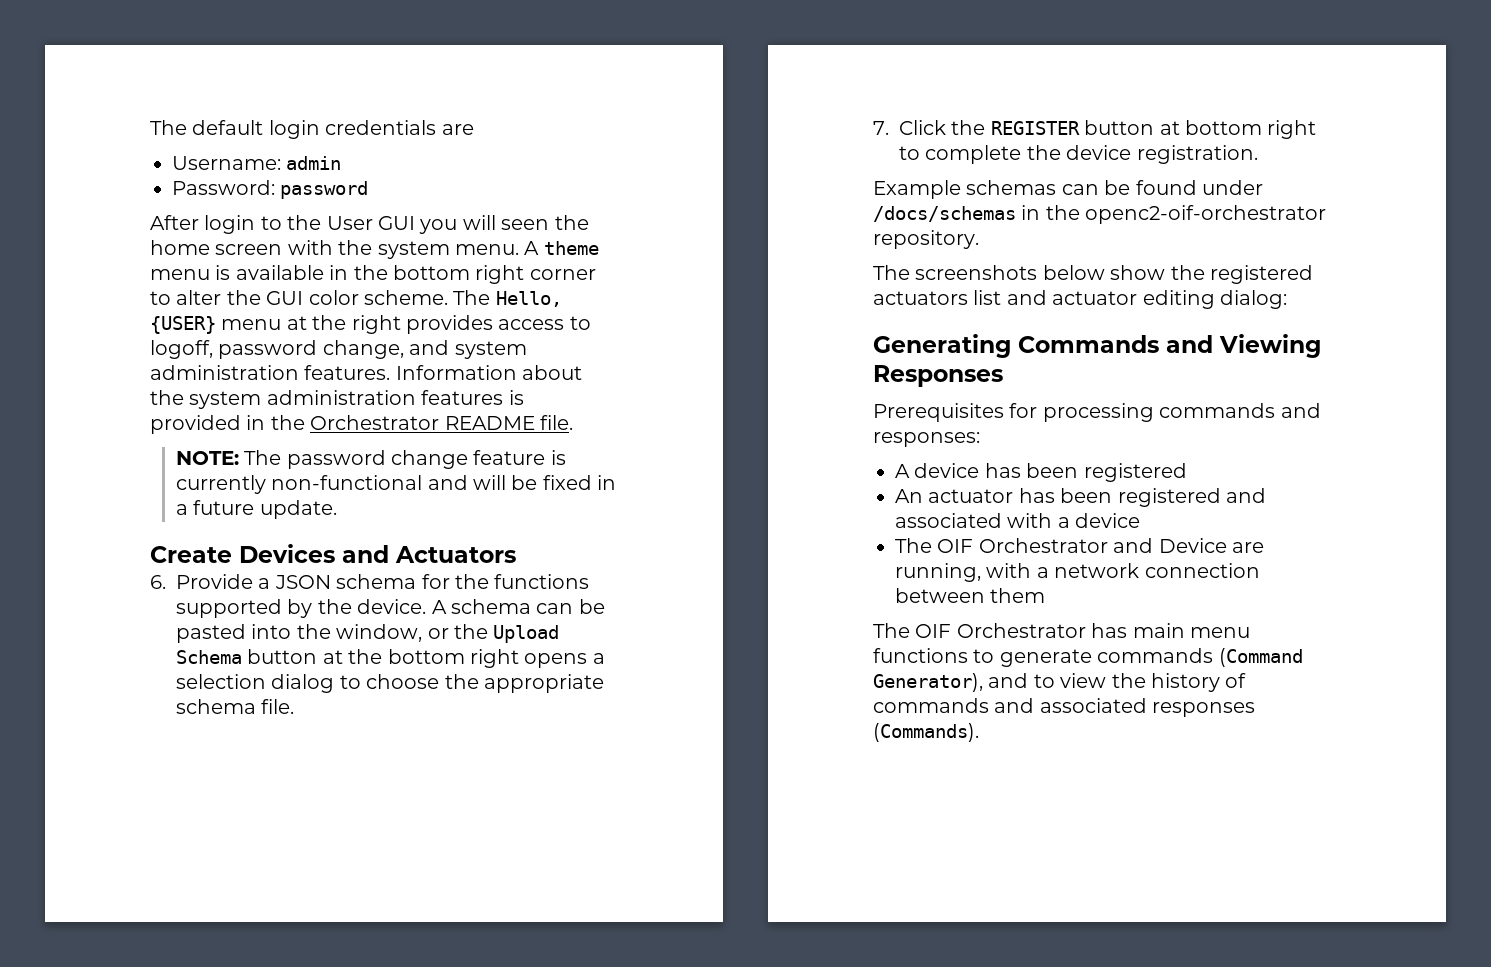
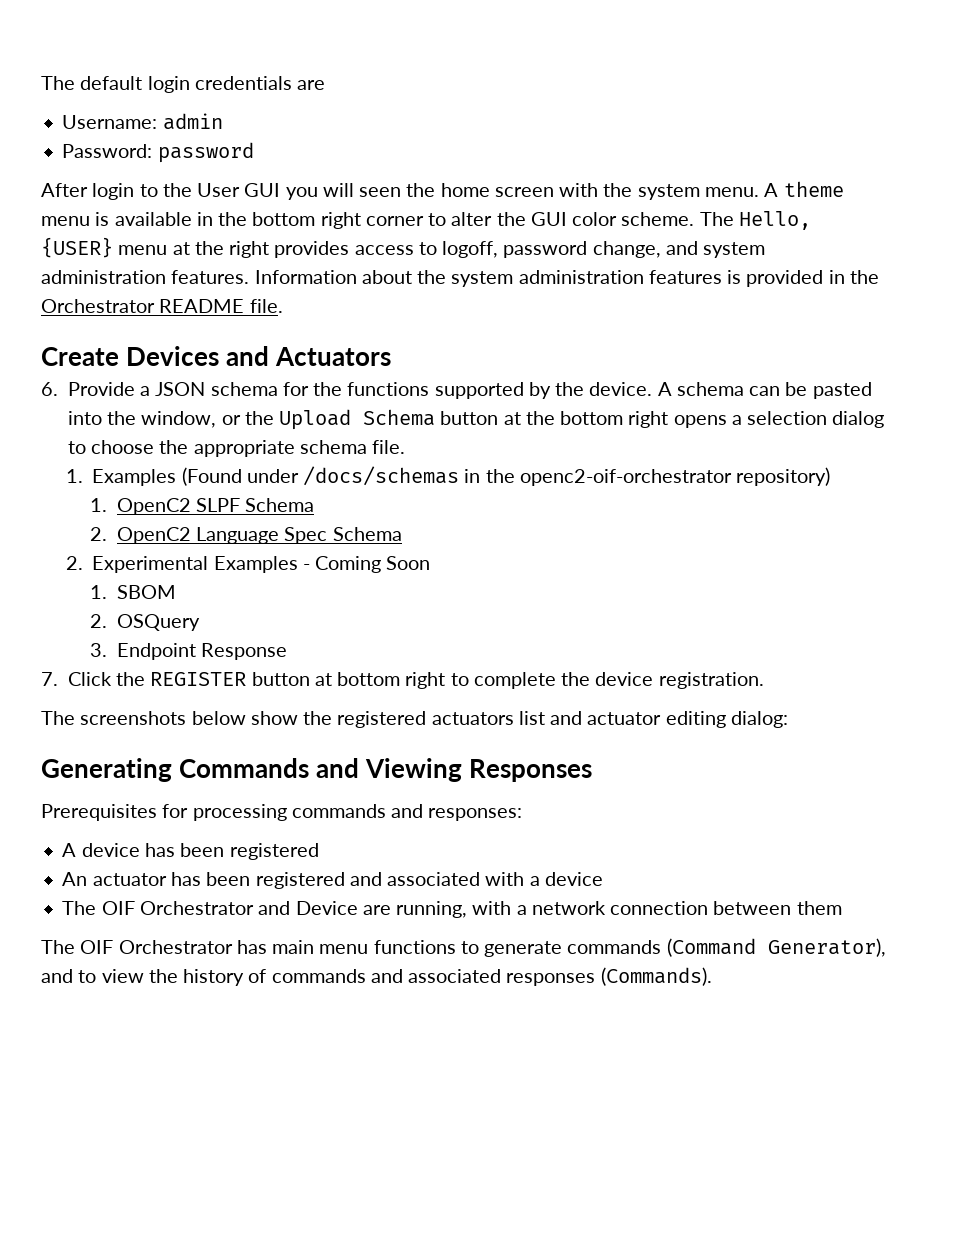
[175,450,566,469] [175,475,617,494] [175,500,337,519] // NOTE: The password change feature is currently non-functional and will be fixed in a future update. -> (283, 306) none
(295, 706) none -> [65,466,831,486] [89,498,315,515] [89,527,402,544] [65,556,431,573] [89,585,176,599] [89,614,200,631] [89,643,288,660] // 1. Examples (Found under /docs/schemas in the openc2-oif-orchestrator repository) // 1. OpenC2 SLPF Schema // 2. OpenC2 Language Spec Schema // 2. Experimental Examples - Coming Soon // 1. SBOM // 2. OSQuery // 3. Endpoint Response
[873,180,1263,199] [873,205,1327,224] [873,230,979,249] // Example schemas can be found under /docs/schemas in the openc2-oif-orchestrator repository. -> (764, 680) none

